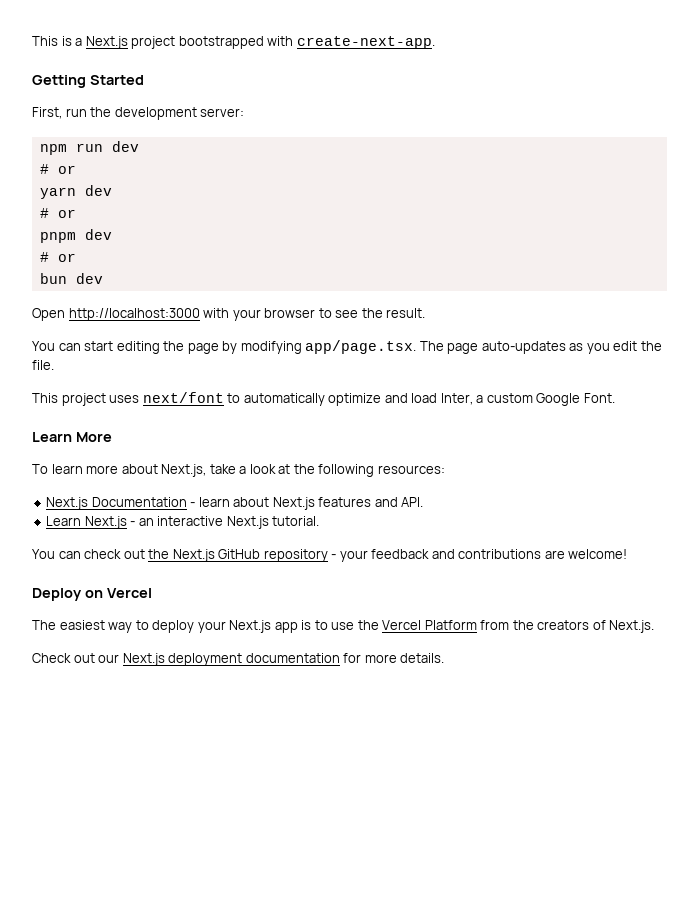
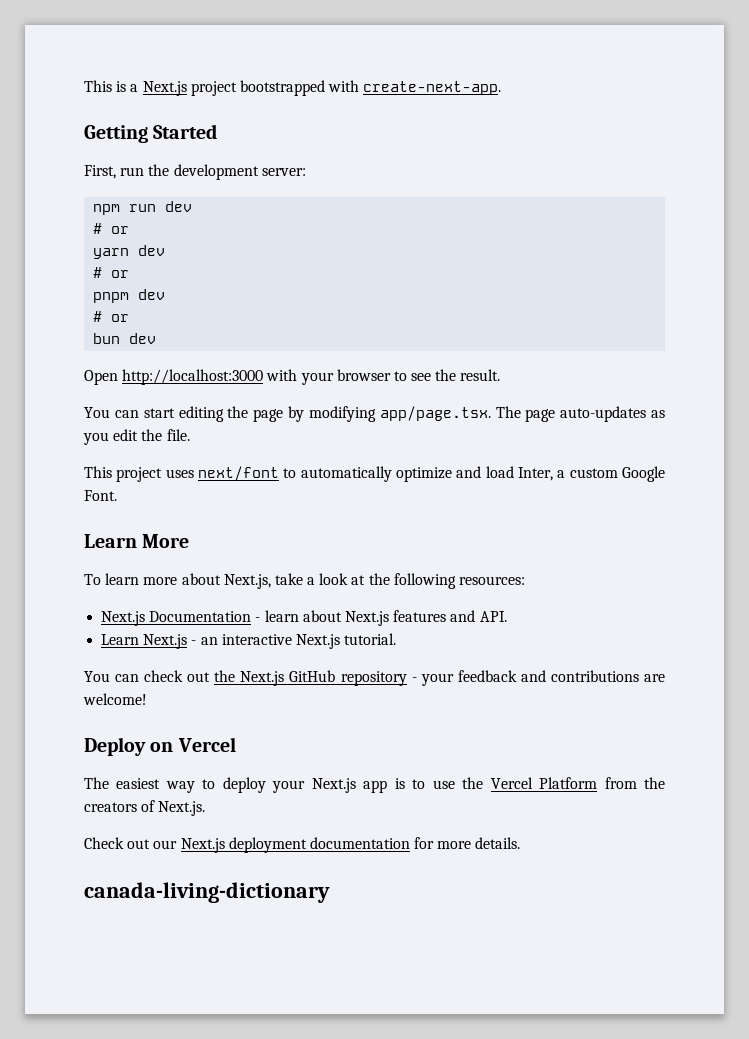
(445, 658) none -> [84,882,330,903] // canada-living-dictionary

